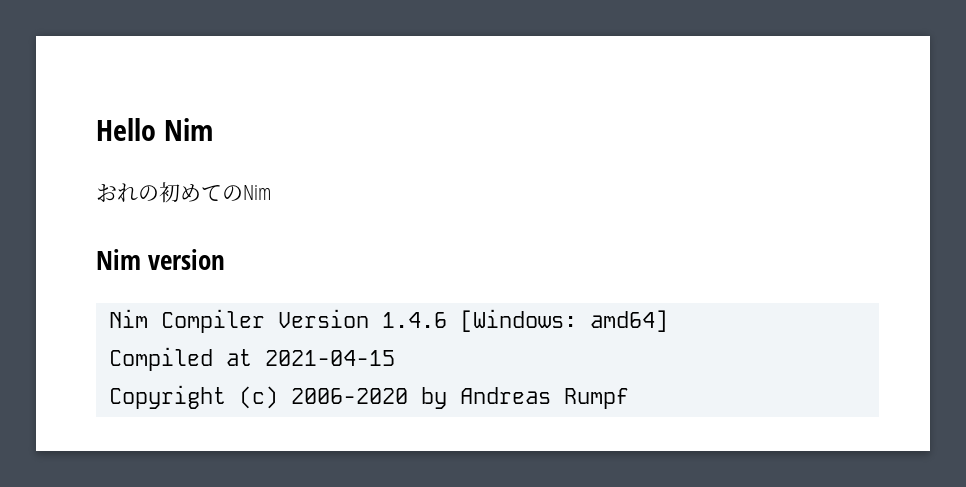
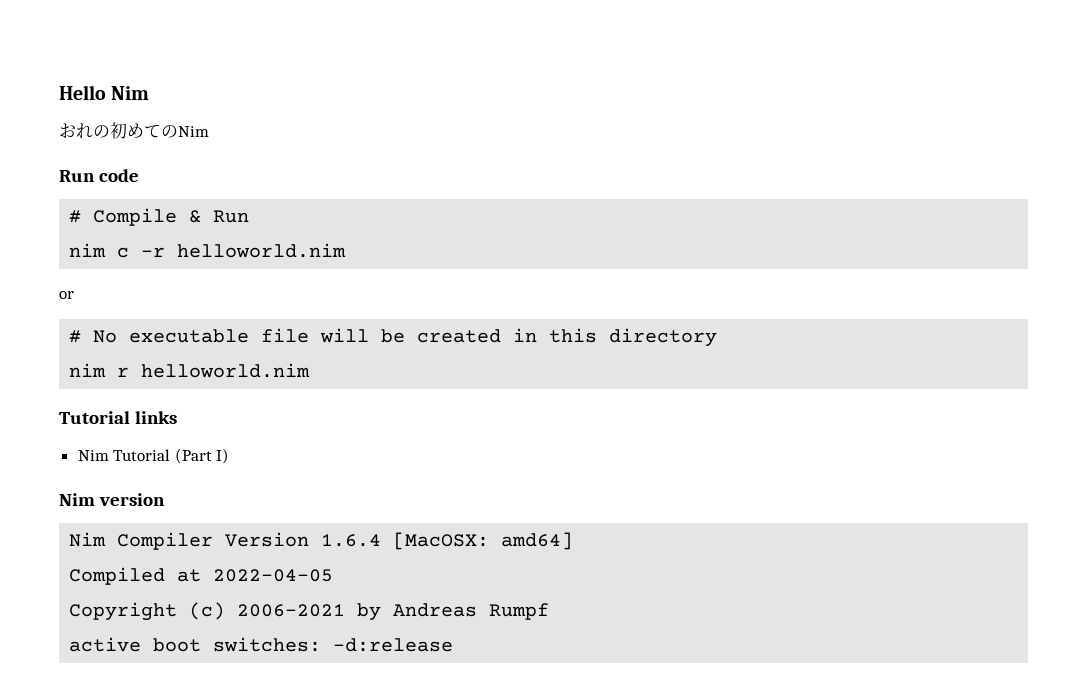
(271, 192) none -> [59,169,139,182] [69,208,250,226] [69,243,347,258] [59,291,74,299] [69,328,718,347] [69,363,311,378] [59,411,177,424] [77,448,230,464] // Run code // # Compile & Run // nim c -r helloworld.nim // or // # No executable file will be created in this directory // nim r helloworld.nim // Tutorial links // Nim Tutorial (Part I)
[381,309,577,332] 1.4.6 [Windows: -> [321,532,490,550] 1.6.4 [MacOSX:
[264,350,395,366] 2021-04-15 -> [213,569,334,582] 2022-04-05
[290,388,408,404] 2006-2020 -> [237,604,346,617] 2006-2021
(629, 398) none -> [69,637,454,652] // active boot switches: -d:release

